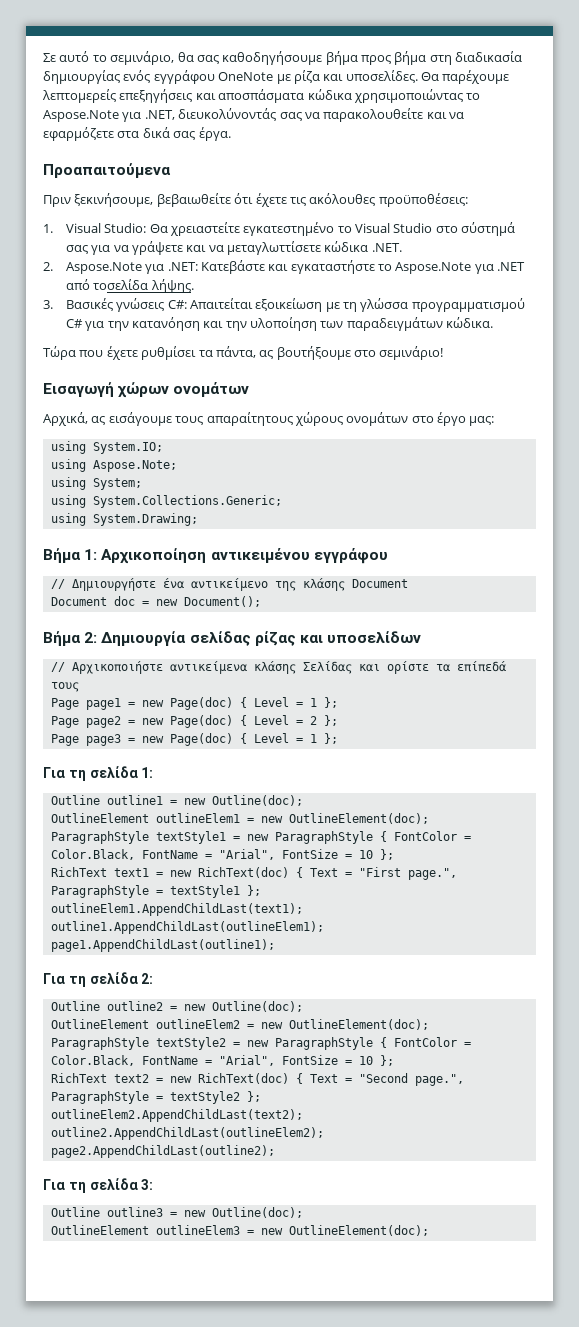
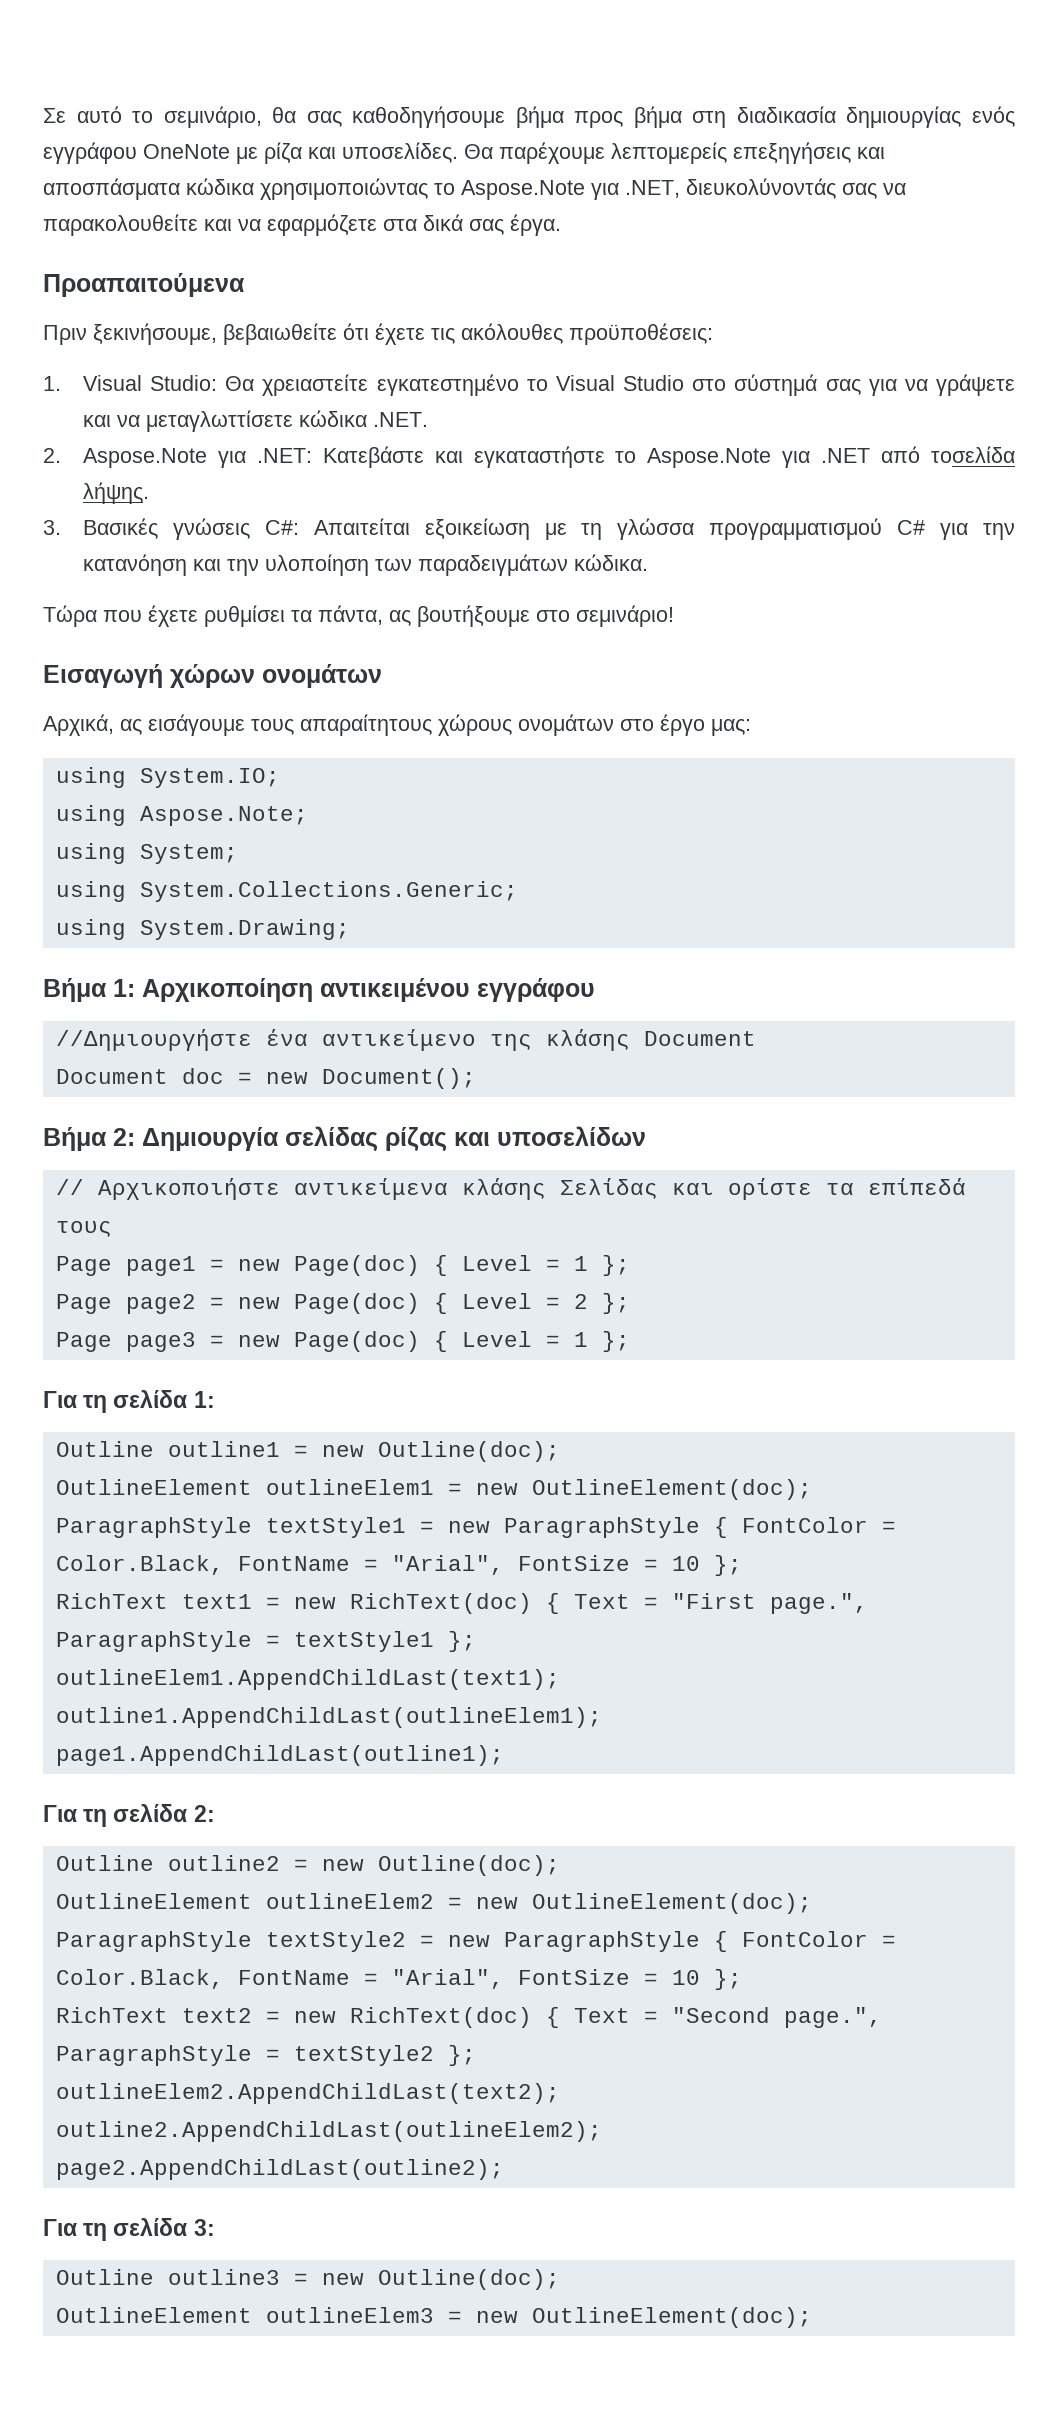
[50,578,156,591] // Δημιουργήστε -> [55,1029,252,1051] //Δημιουργήστε

